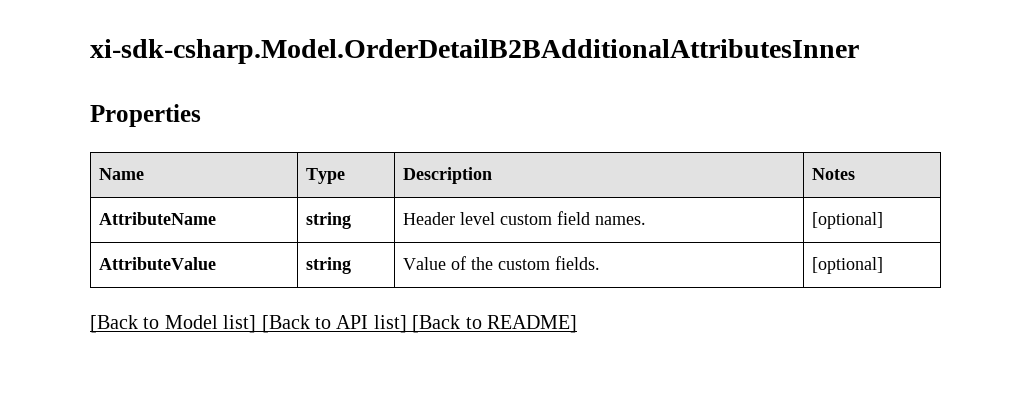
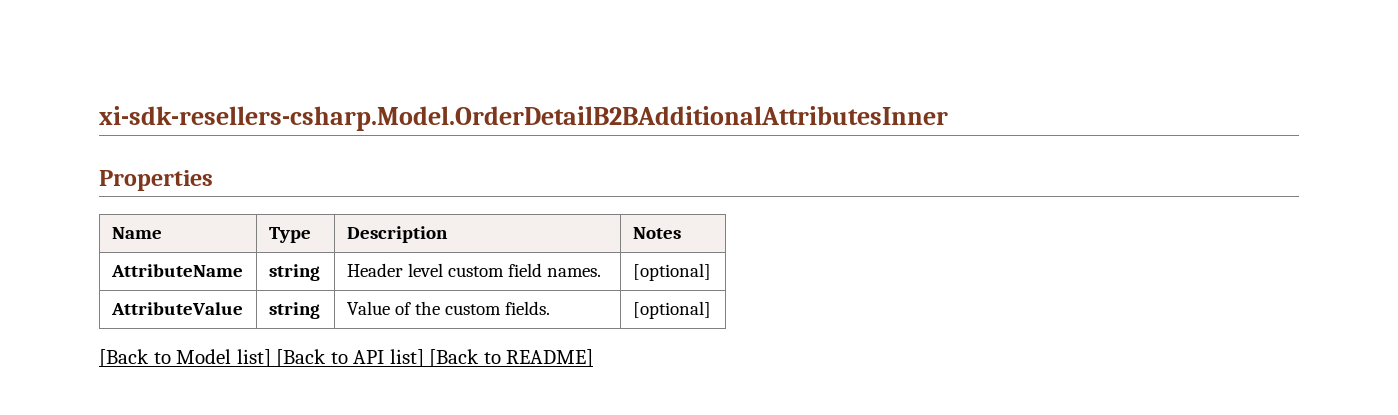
[90,39,859,64] xi-sdk-csharp.Model.OrderDetailB2BAdditionalAttributesInner -> [99,106,948,131] xi-sdk-resellers-csharp.Model.OrderDetailB2BAdditionalAttributesInner

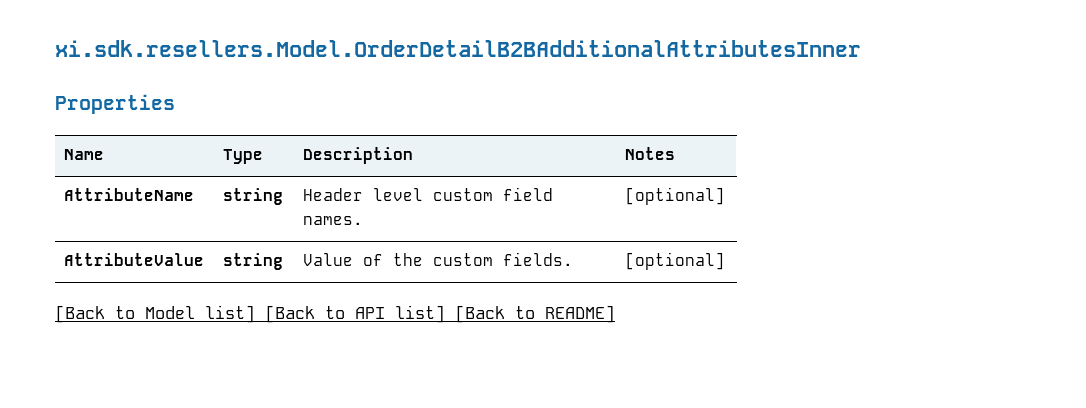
[99,106,948,131] xi-sdk-resellers-csharp.Model.OrderDetailB2BAdditionalAttributesInner -> [55,40,861,57] xi.sdk.resellers.Model.OrderDetailB2BAdditionalAttributesInner

